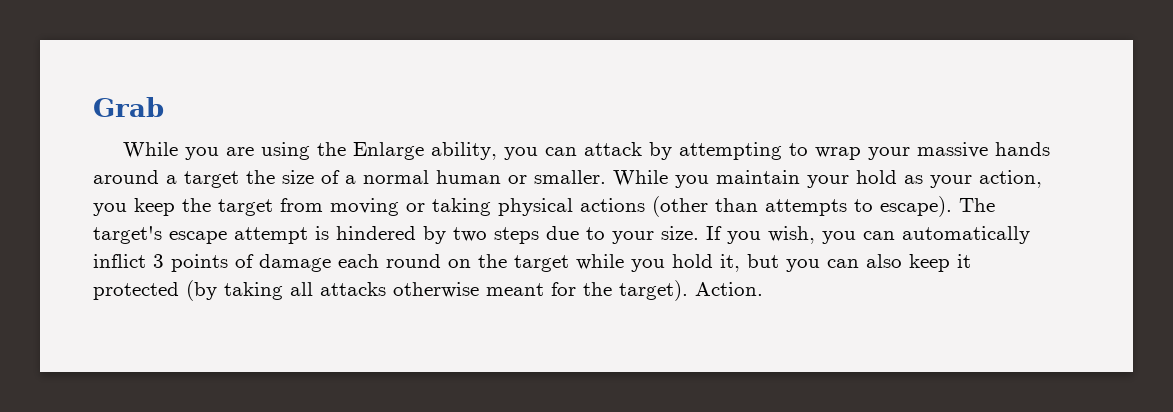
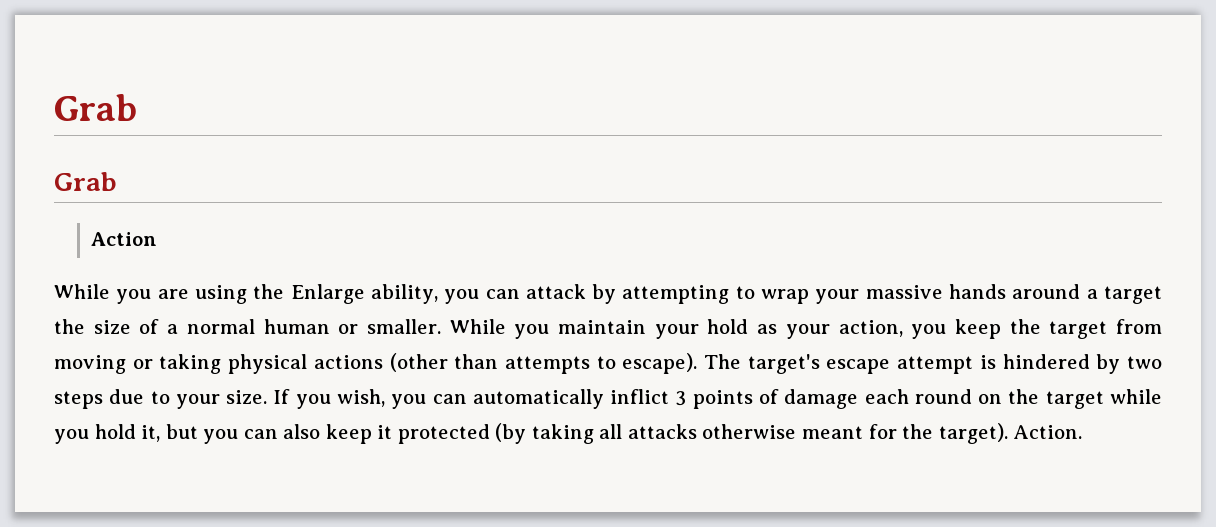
[93,97,164,117] Grab -> [54,94,137,121] [54,172,117,191] [91,232,158,246] Grab // Grab // Action

